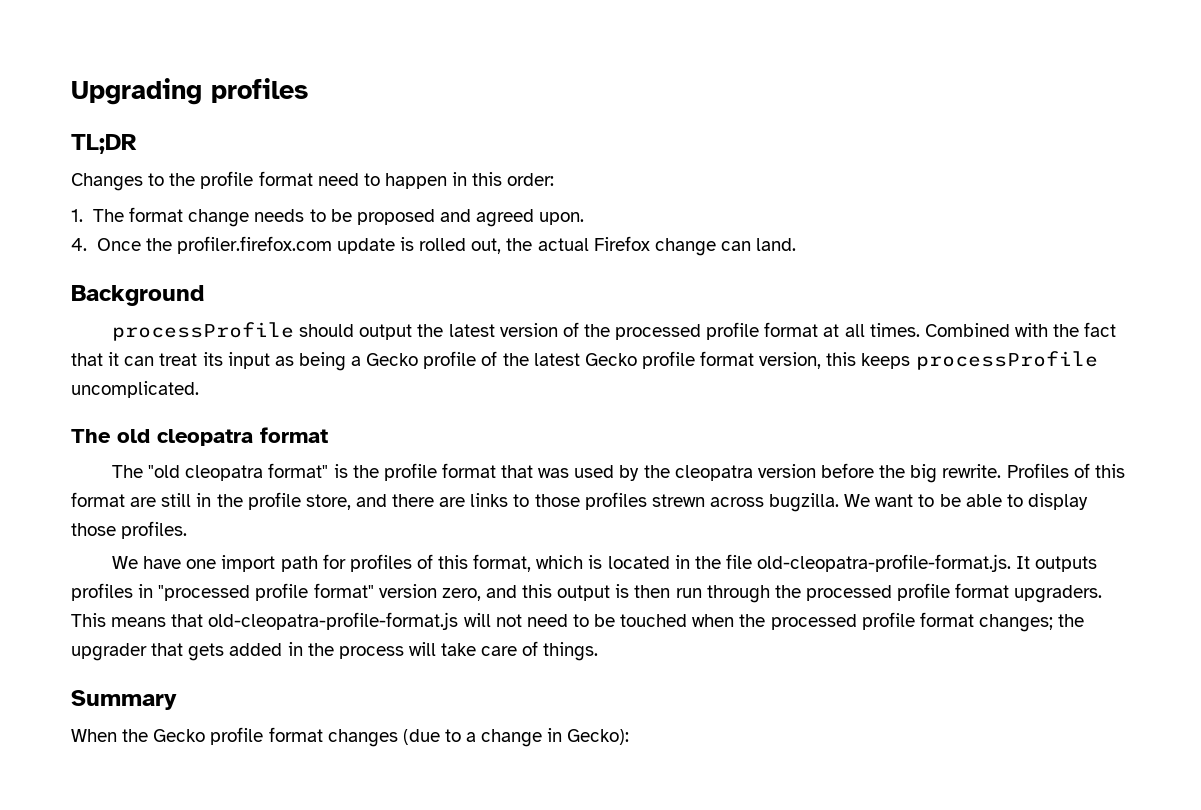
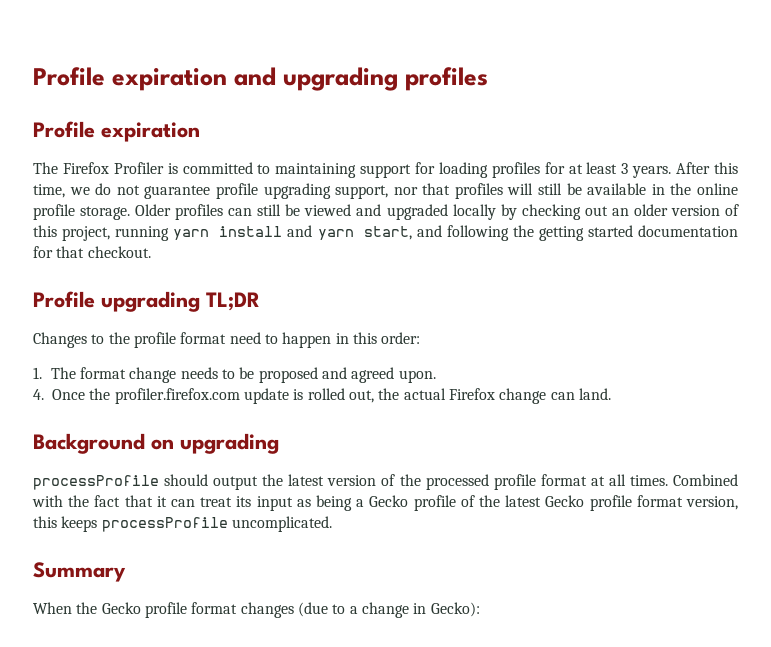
[71,78,308,105] Upgrading profiles // -> [33,67,488,91] [33,121,200,142] [33,162,738,178] [33,183,739,199] [33,204,739,220] [33,225,738,241] [33,246,151,258] [33,291,200,312] Profile expiration and upgrading profiles // Profile expiration // The Firefox Profiler is committed to maintaining support for loading profiles for at least 3 years. After this time, we do not guarantee profile upgrading support, nor that profiles will still be available in the online profile storage. Older profiles can still be viewed and upgraded locally by checking out an older version of this project, running yarn install and yarn start, and following the getting started documentation for that checkout. // Profile upgrading
(204, 295) none -> [151,433,279,454] on upgrading
[71,427,328,446] [112,463,1125,483] [71,492,1088,512] [71,521,188,539] [112,554,1098,572] [71,583,1103,603] [71,612,1085,632] [71,641,599,661] // The old cleopatra format // The "old cleopatra format" is the profile format that was used by the cleopatra version before the big rewrite. Profiles of this format are still in the profile store, and there are links to those profiles strewn across bugzilla. We want to be able to display those profiles. // We have one import path for profiles of this format, which is located in the file old-cleopatra-profile-format.js. It outputs profiles in "processed profile format" version zero, and this output is then run through the processed profile format upgraders. This means that old-cleopatra-profile-format.js will not need to be touched when the processed profile format changes; the upgrader that gets added in the process will take care of things. -> (332, 524) none

